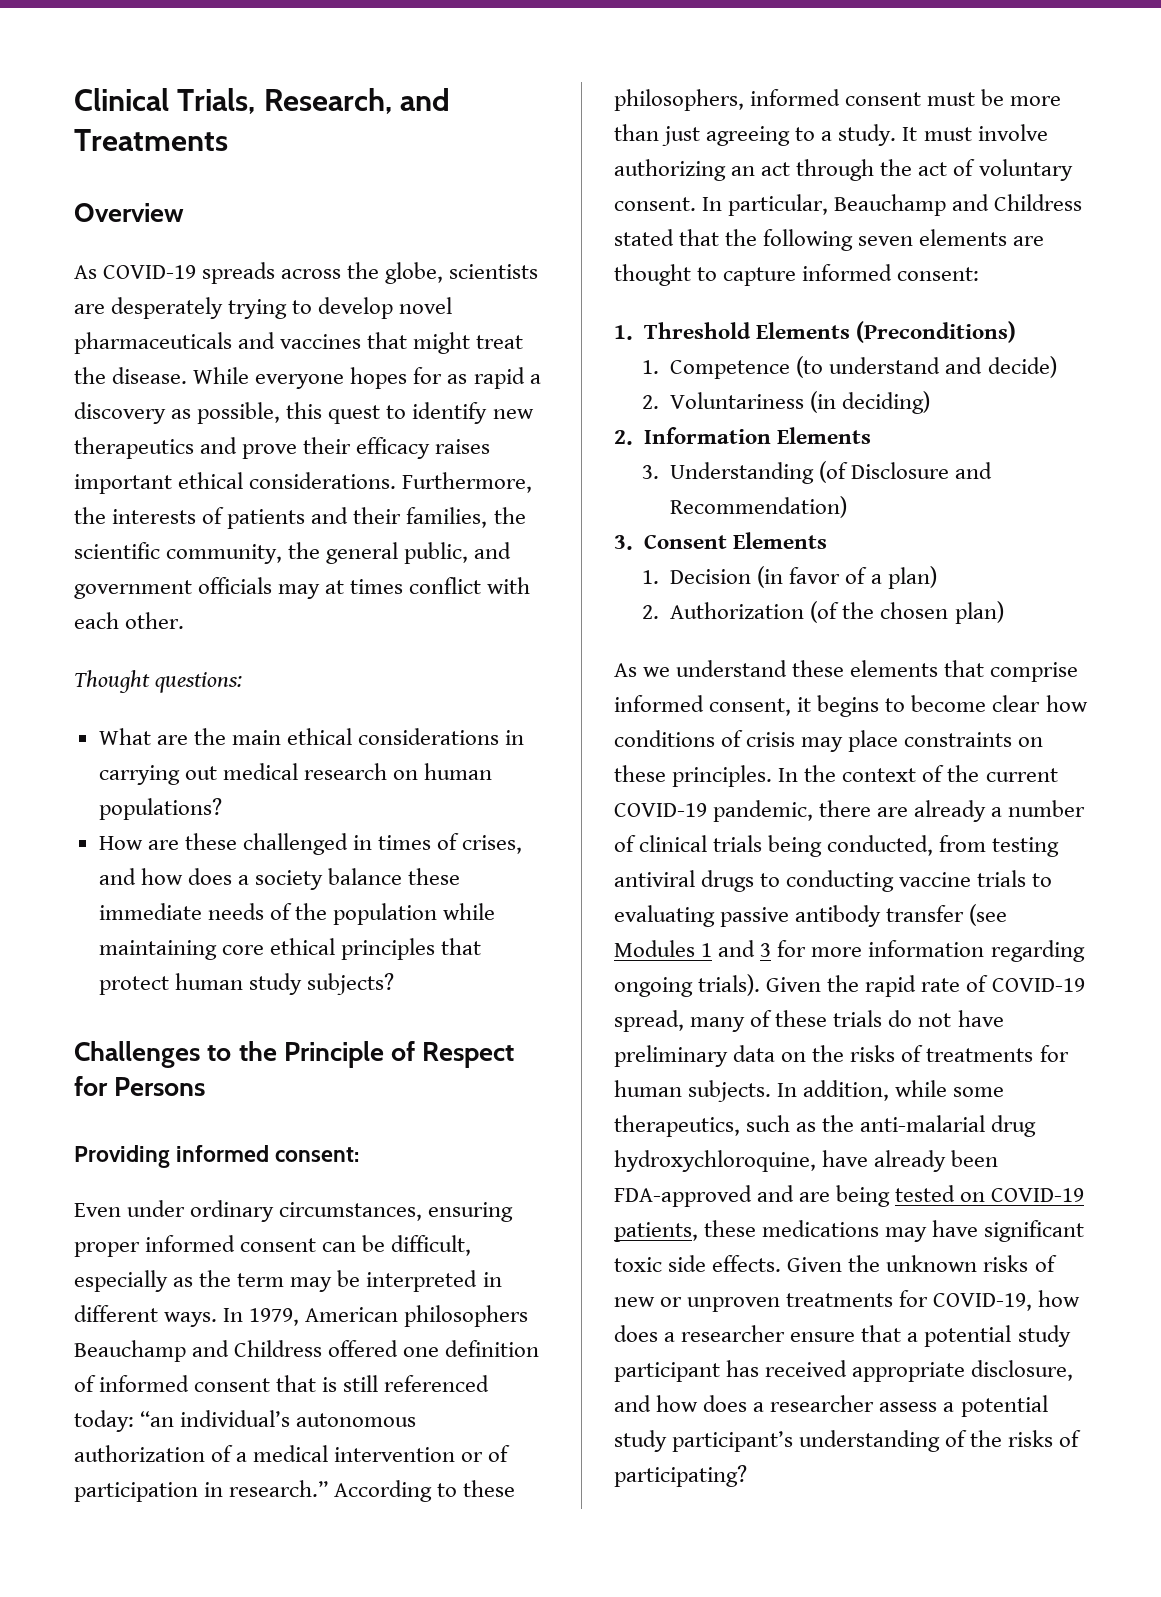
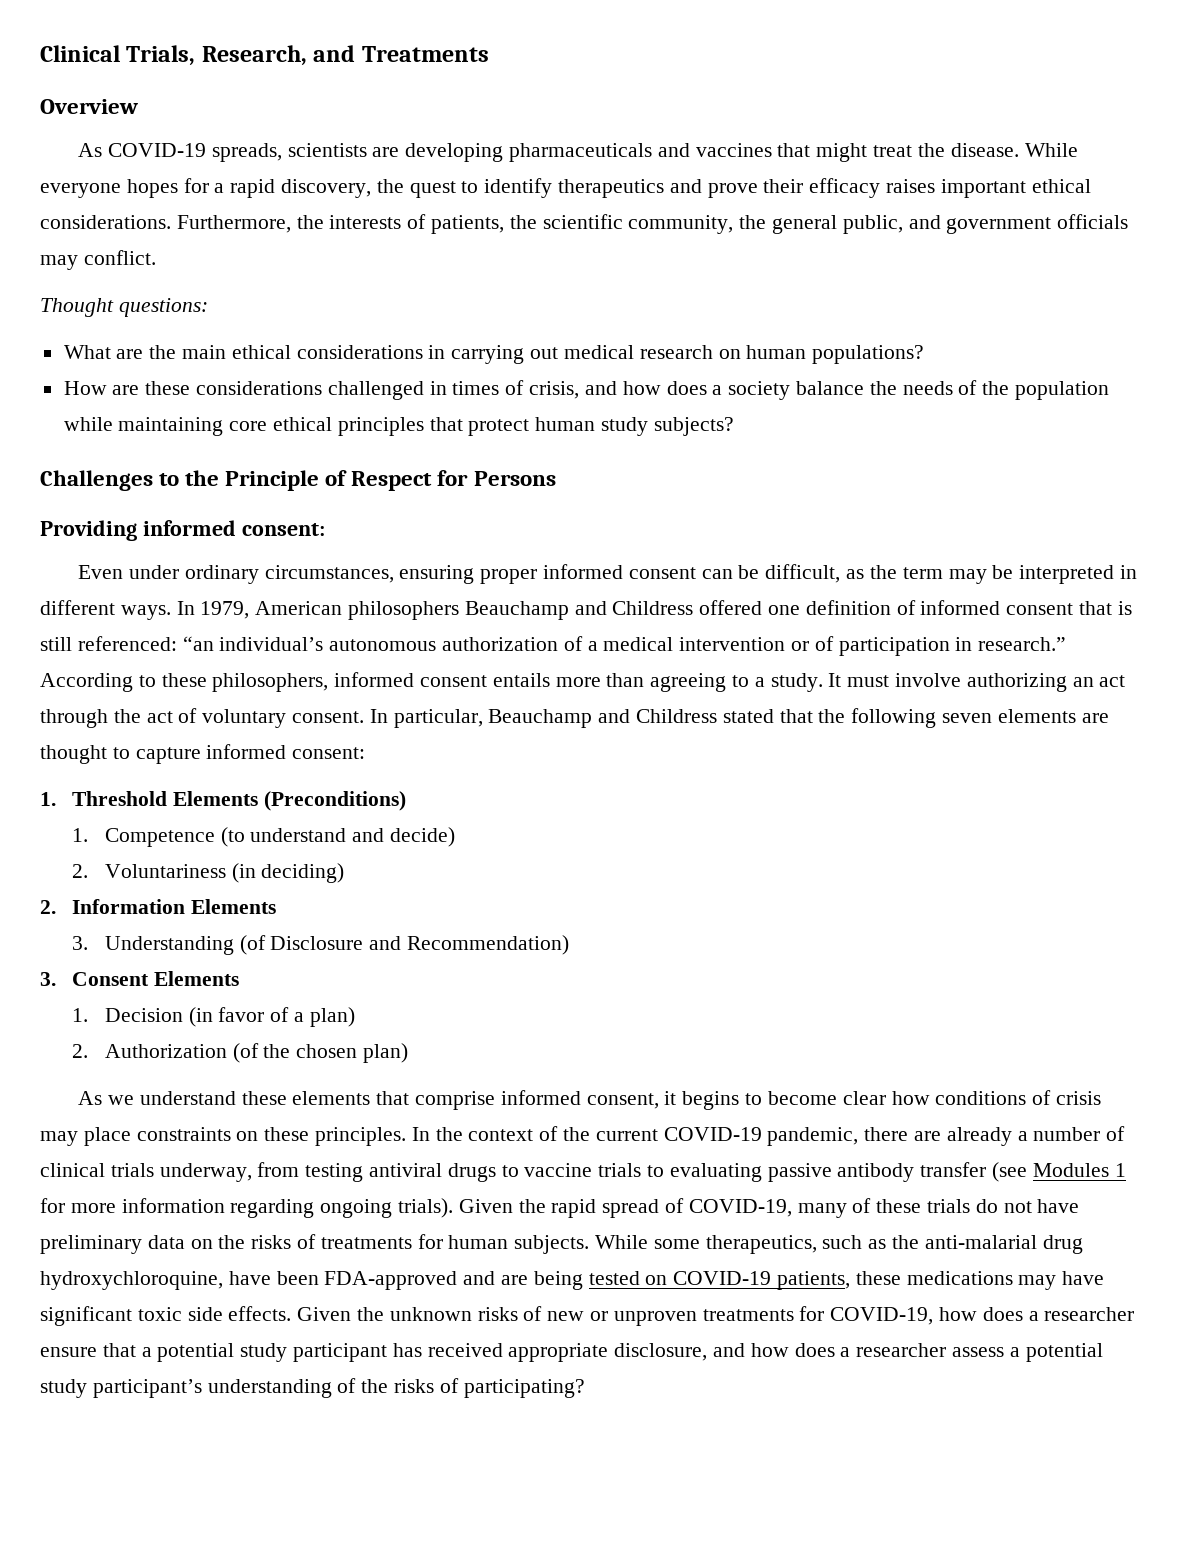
[202,262,539,284] [74,297,453,319] spreads across the globe, scientists are desperately trying to develop novel -> [211,143,504,162] spreads, scientists are developing
[447,367,541,389] [74,402,323,424] as rapid a discovery as possible, this -> [214,179,404,198] a rapid discovery, the
[492,409,534,419] new -> (553, 188) none
[227,507,488,529] patients and their families, -> [431,215,505,234] patients,
[325,577,531,594] [74,612,185,629] at times conflict with each other. -> [83,250,156,265] conflict.
(237, 841) none -> [196,381,323,395] considerations
[462,835,523,854] crises, -> [529,381,580,399] crisis,
[408,868,461,885] [98,903,202,920] these immediate -> [869,381,897,395] the
[74,1270,168,1292] especially -> (841, 573) none
[384,1375,490,1392] [74,1410,134,1432] referenced today: -> [77,636,177,651] referenced:
[927,89,1005,106] must be -> [492,673,550,687] entails
[662,126,701,146] just -> (645, 680) none
[768,835,934,857] being conducted, -> [159,1163,252,1182] underway,
[786,870,895,892] conducting -> (519, 1171) none
[718,940,772,957] and 3 -> (1126, 1170) none
[921,975,1085,992] [614,1010,684,1032] rate of COVID-19 spread, -> [602,1198,792,1218] spread of COVID-19,
[777,1080,948,1101] In addition, while -> [595,1235,649,1249] While
[874,1150,947,1172] already -> (271, 1278) none

